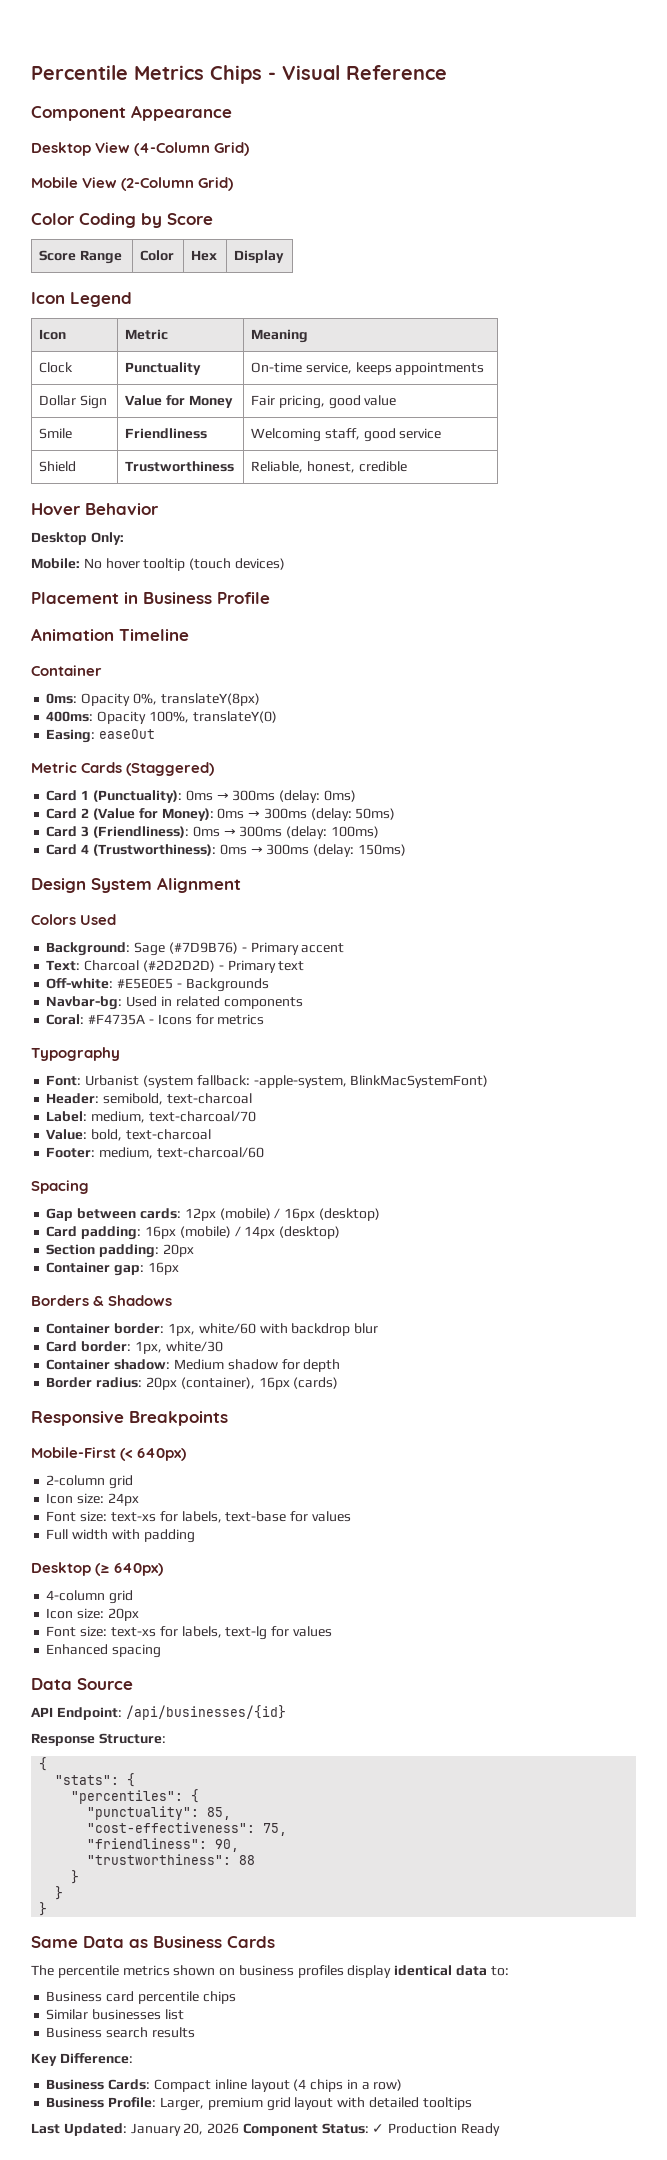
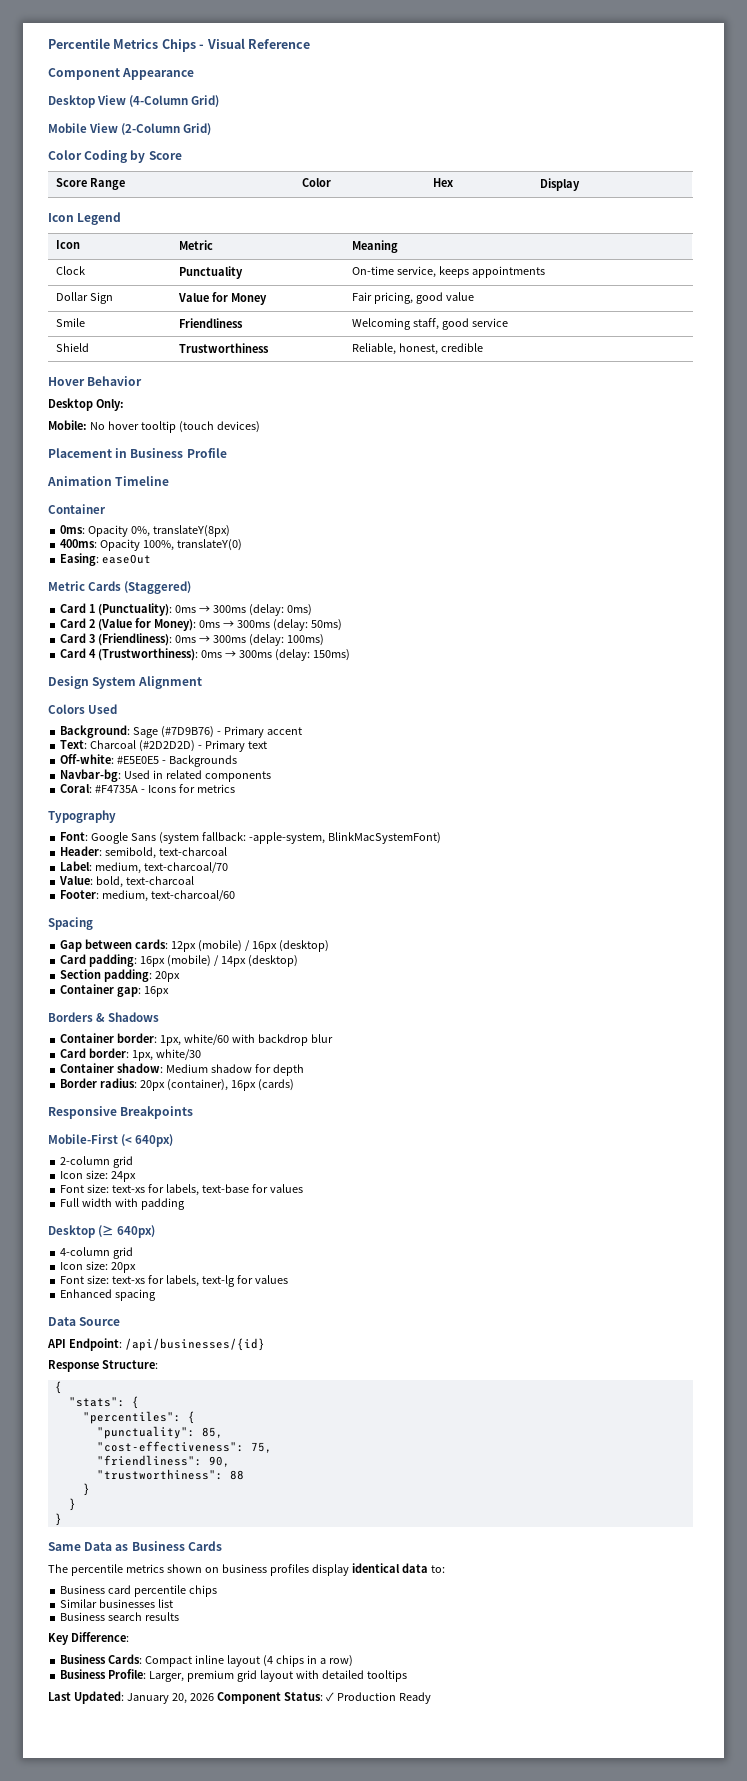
[85,1075,140,1086] Urbanist -> [91,832,157,844] Google Sans

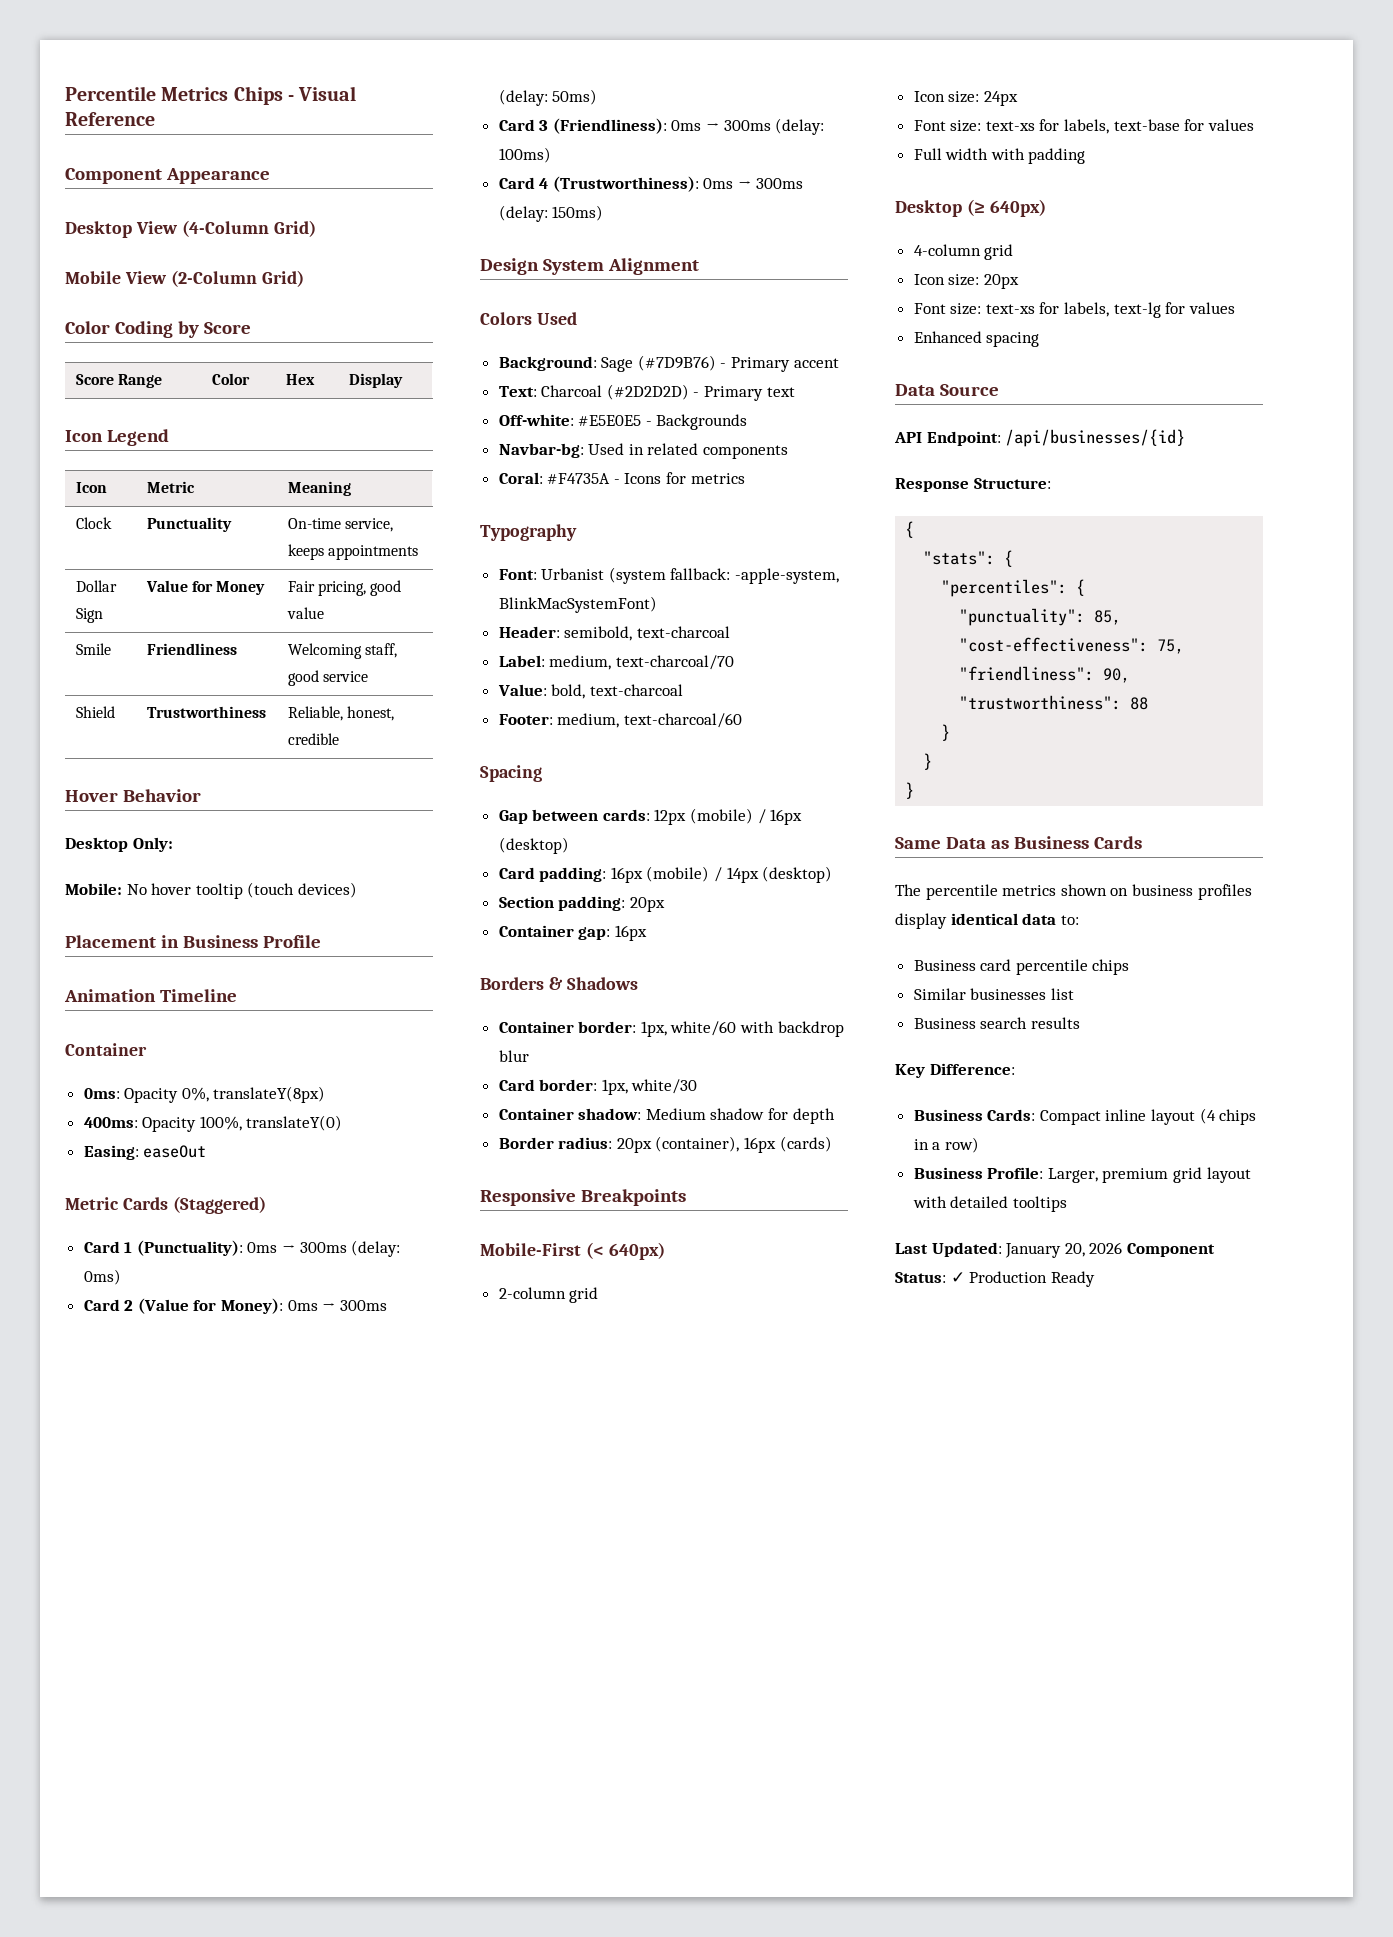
[91,832,157,844] Google Sans -> [541,568,605,580] Urbanist

